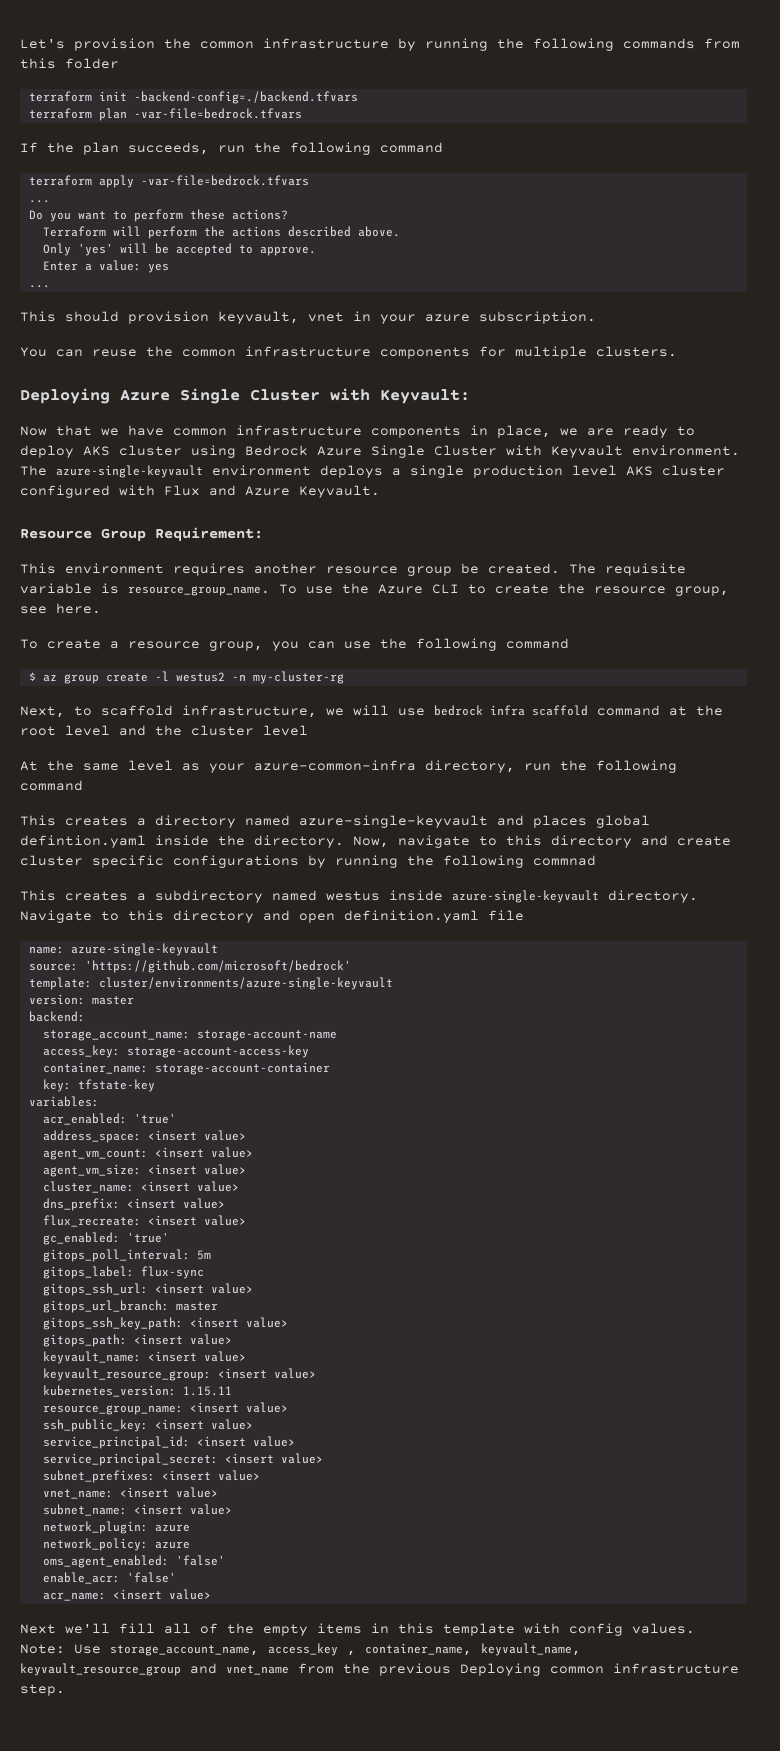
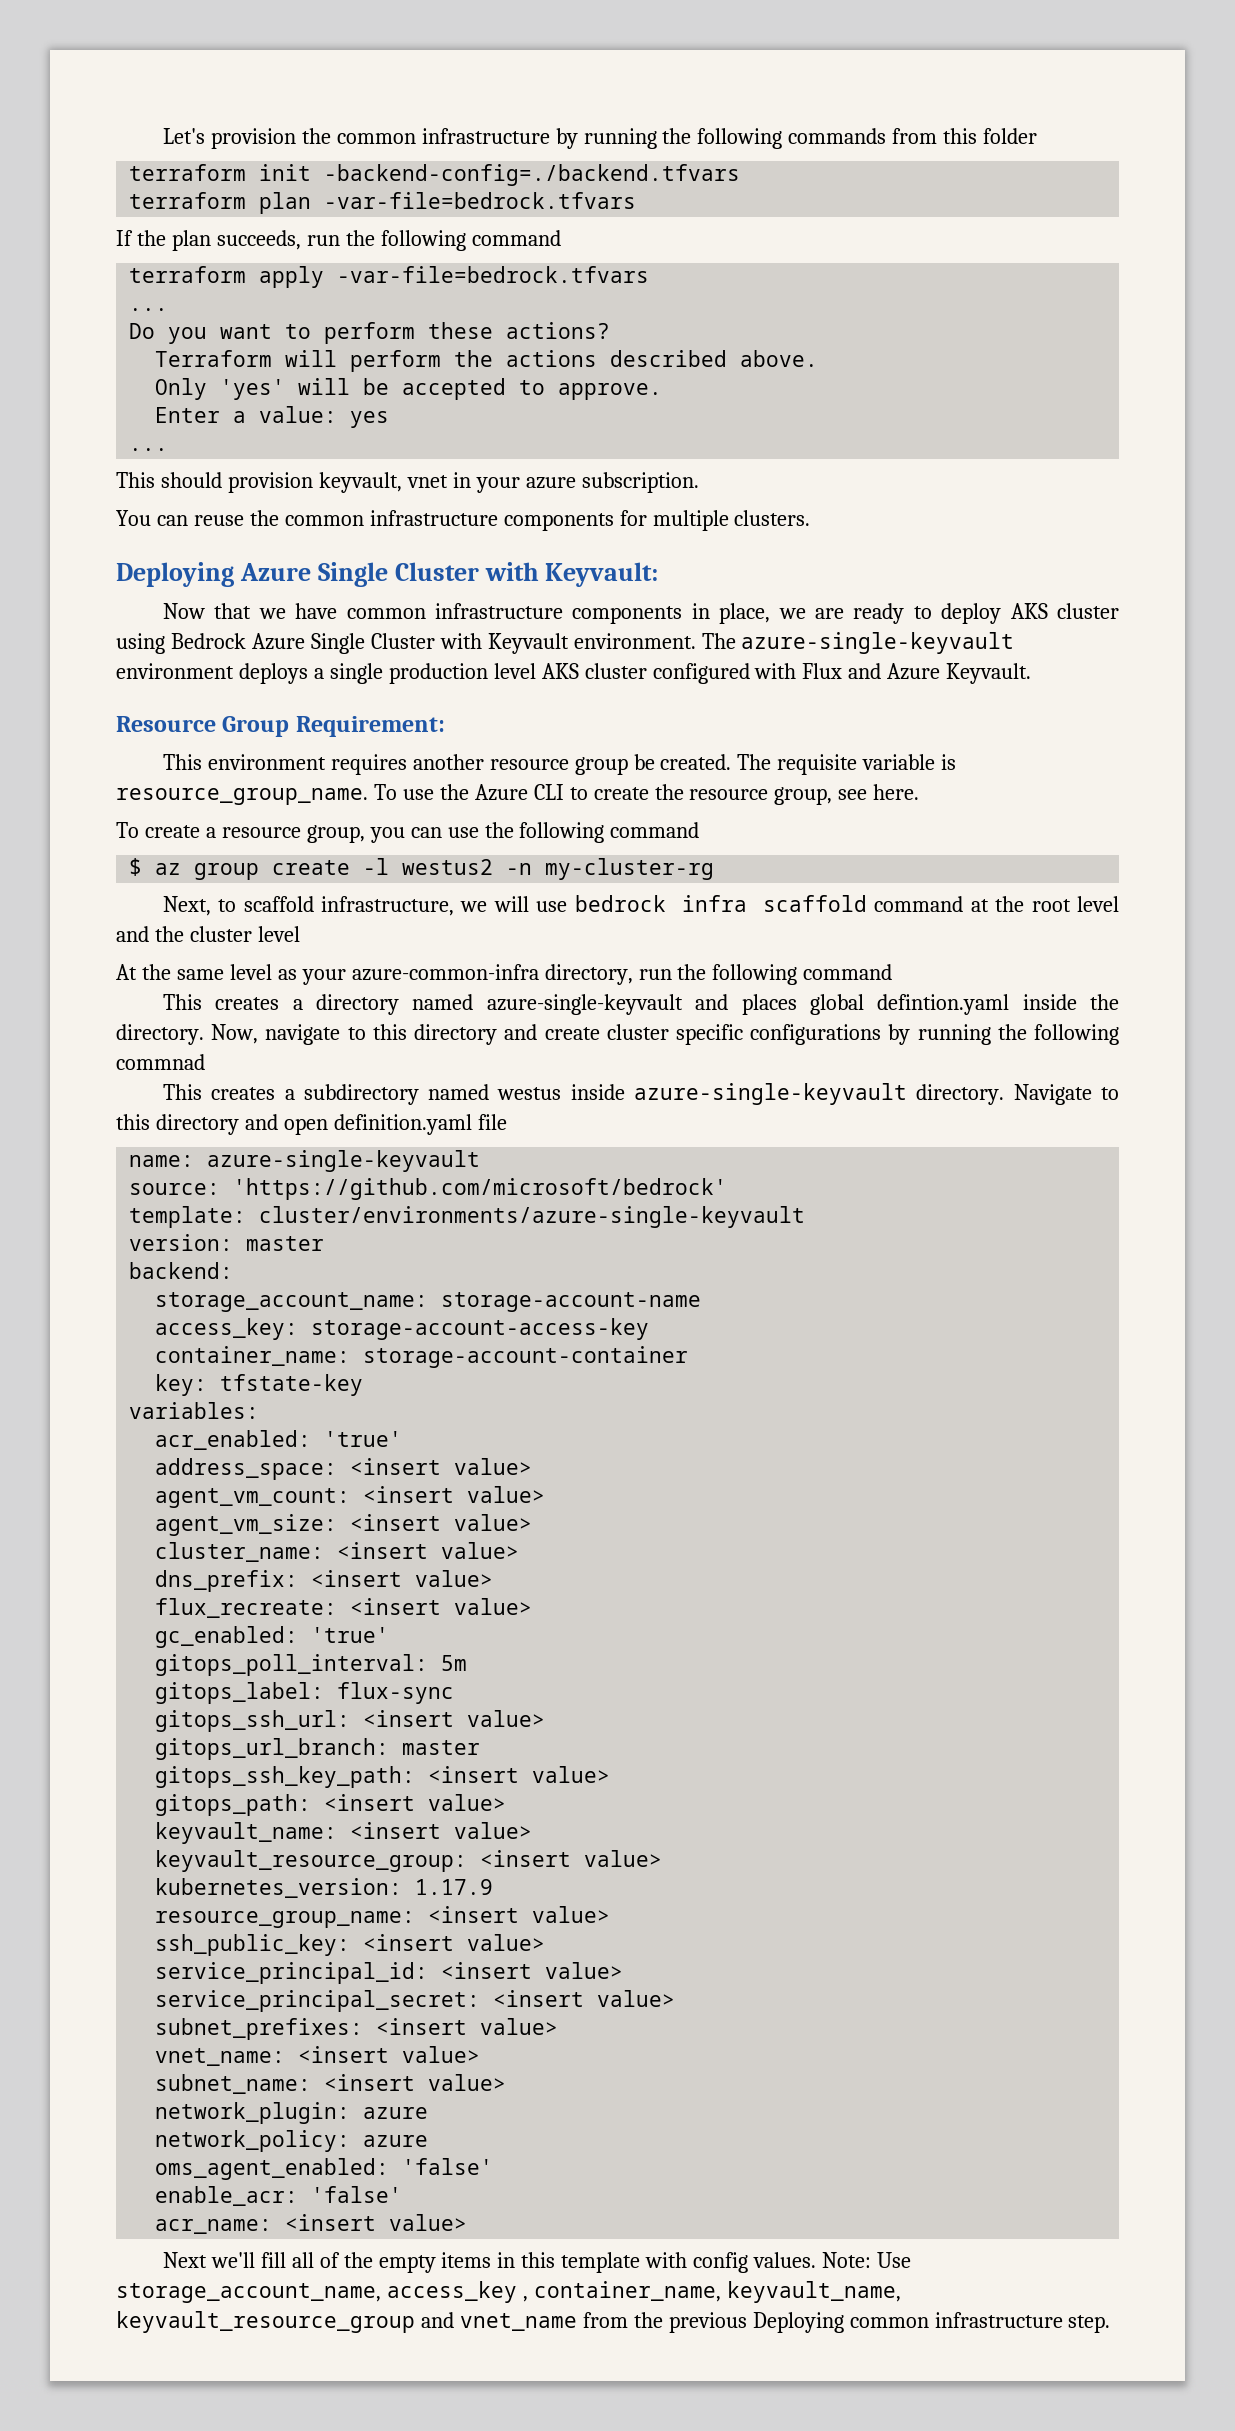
[182,1386,232,1396] 1.15.11 -> [415,1879,494,1895] 1.17.9

